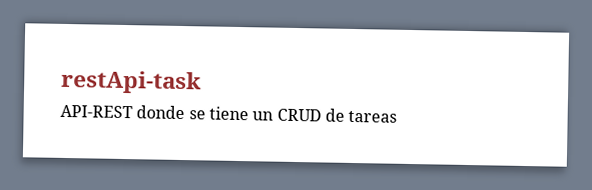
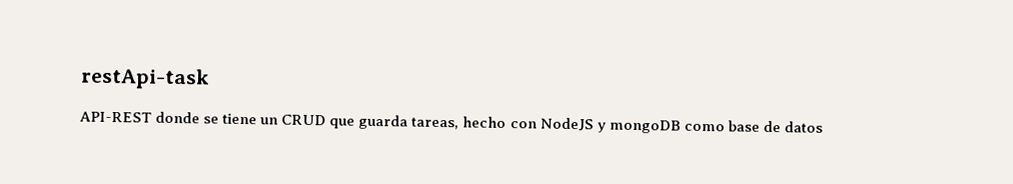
[324,108,398,123] de tareas -> [329,114,823,134] que guarda tareas, hecho con NodeJS y mongoDB como base de datos

